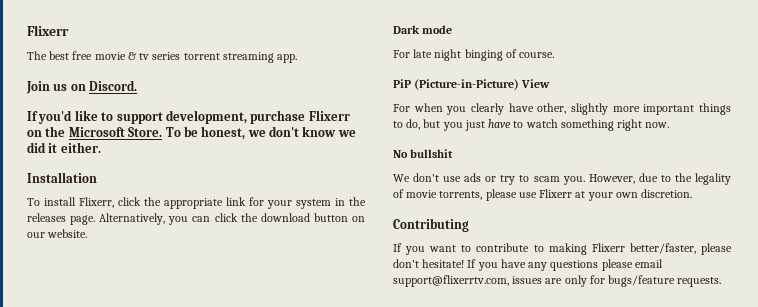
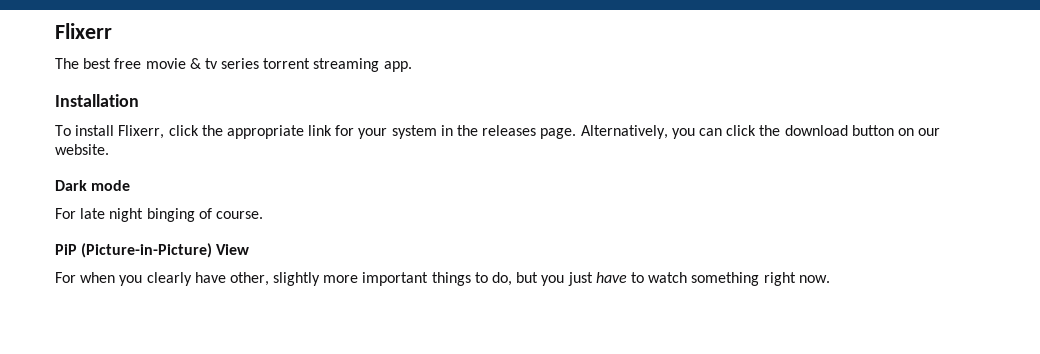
[26,80,138,94] [27,110,350,124] [27,126,356,140] [27,142,101,153] // Join us on Discord. // If you'd like to support development, purchase Flixerr on the Microsoft Store. To be honest, we don't know we did it either. -> (412, 66) none
[393,149,454,158] [393,173,731,185] [393,189,693,201] [393,218,469,232] [393,243,732,255] [393,259,663,271] [393,275,722,287] // No bullshit // We don't use ads or try to scam you. However, due to the legality of movie torrents, please use Flixerr at your own discretion. // Contributing // If you want to contribute to making Flixerr better/faster, please don't hesitate! If you have any questions please email support@flixerrtv.com, issues are only for bugs/feature requests. -> (830, 279) none

